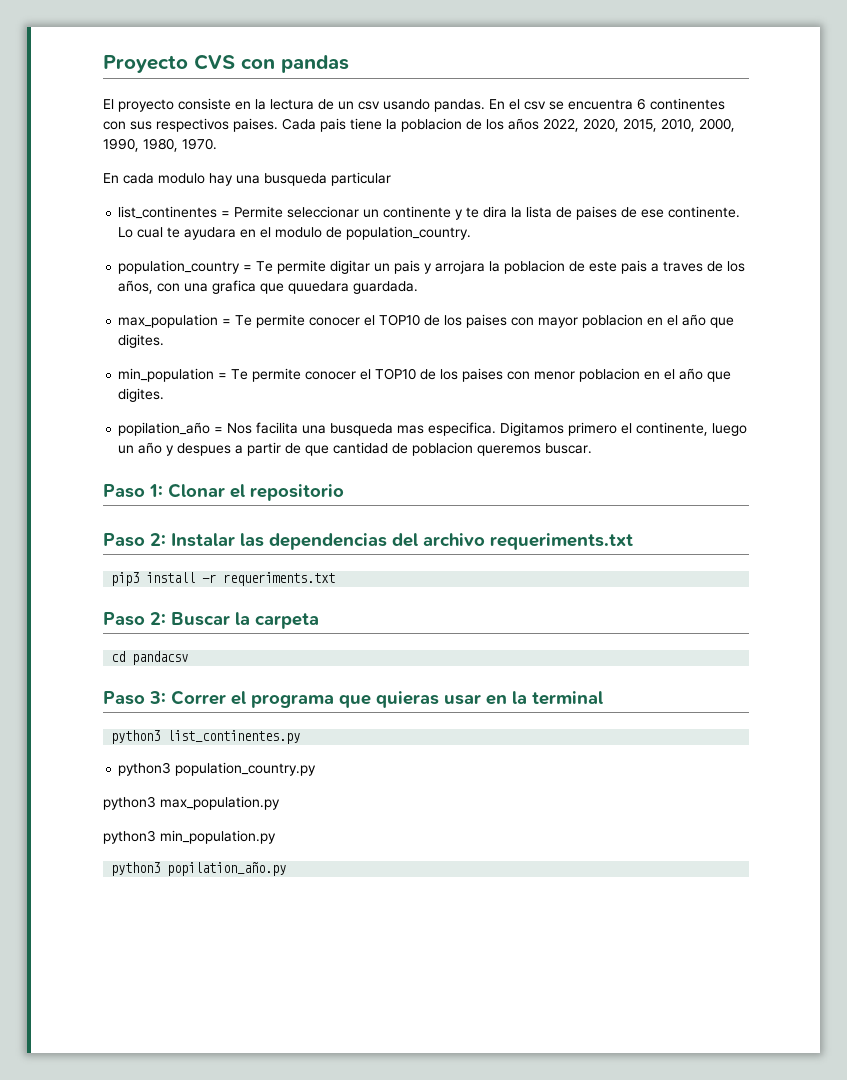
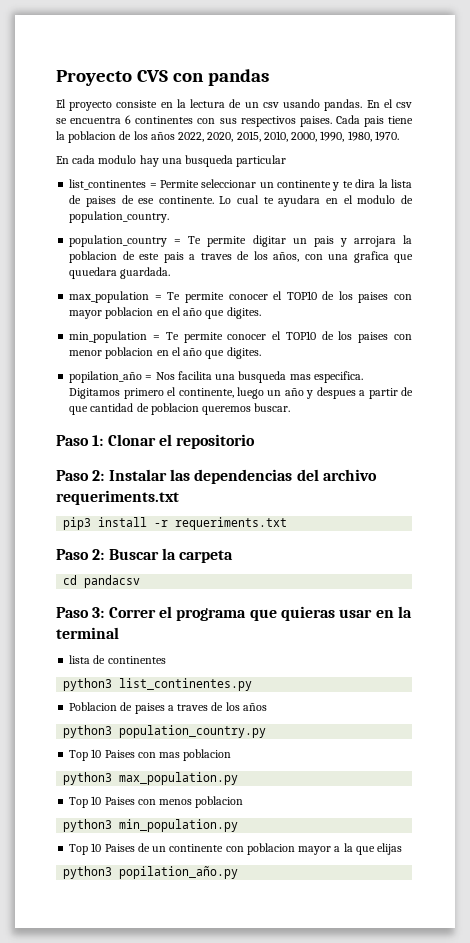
(603, 698) none -> [69,655,166,664] // lista de continentes
[118,762,317,776] [103,796,280,810] [103,830,276,844] python3 population_country.py // python3 max_population.py // python3 min_population.py -> [69,702,267,714] [63,725,267,738] [69,749,232,761] [63,772,239,785] [69,796,244,808] [63,819,239,832] [69,843,403,855] Poblacion de paises a traves de los años // python3 population_country.py // Top 10 Paises con mas poblacion // python3 max_population.py // Top 10 Paises con menos poblacion // python3 min_population.py // Top 10 Paises de un continente con poblacion mayor a la que elijas

